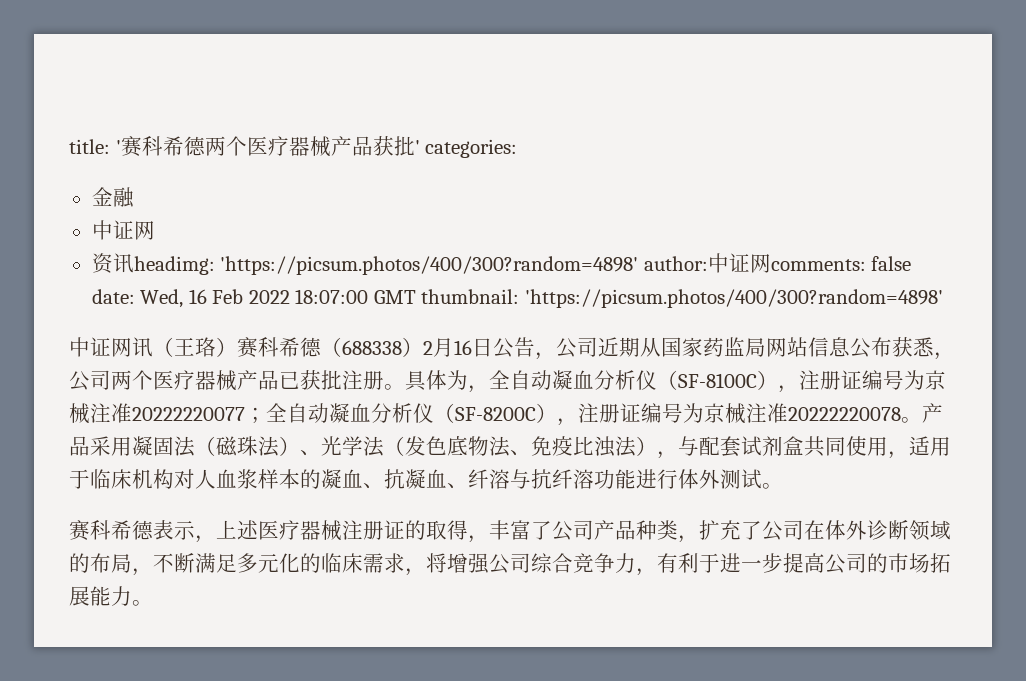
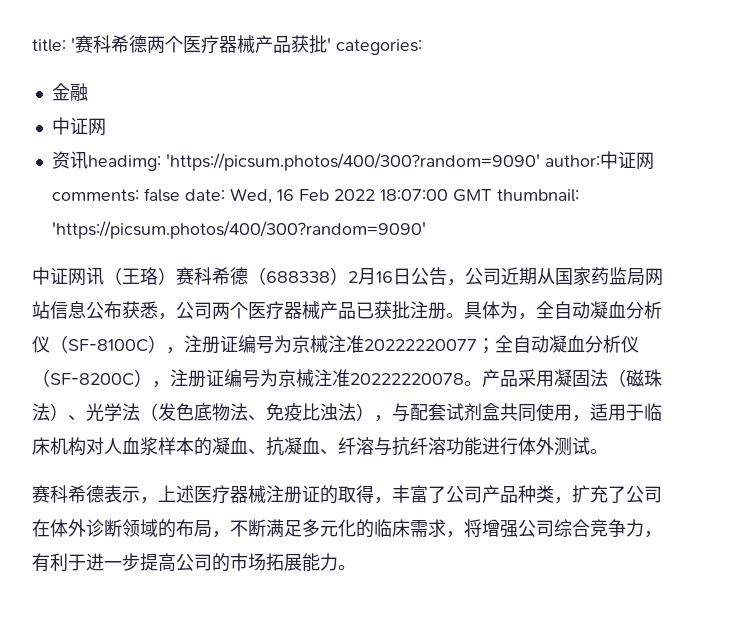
[220,256,639,275] 'https://picsum.photos/400/300?random=4898' -> [165,153,540,171] 'https://picsum.photos/400/300?random=9090'
[524,289,943,308] 'https://picsum.photos/400/300?random=4898' -> [51,221,426,239] 'https://picsum.photos/400/300?random=9090'

